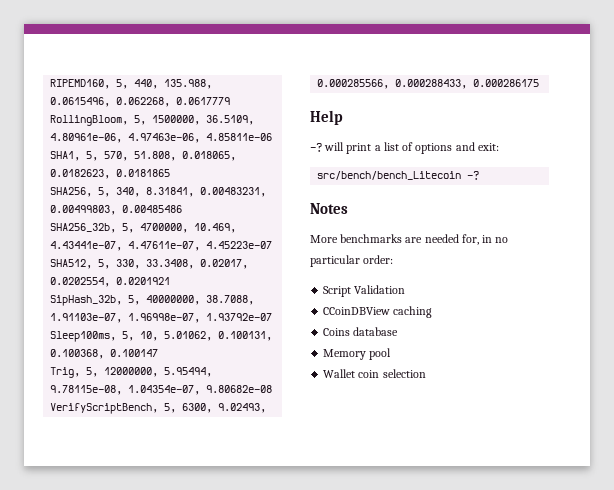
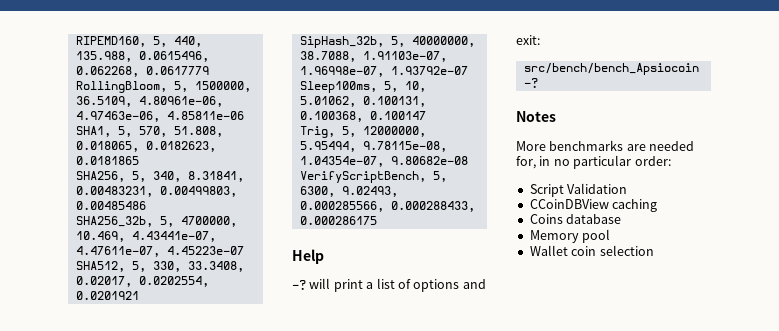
[317,171,462,180] src/bench/bench_Litecoin -> [523,63,699,75] src/bench/bench_Apsiocoin

